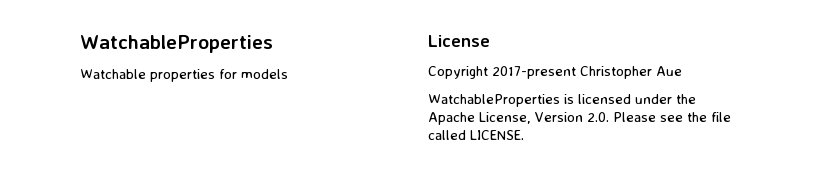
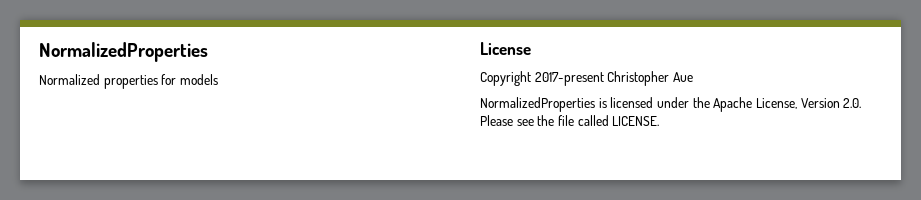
[80,35,273,53] [80,69,146,79] WatchableProperties // Watchable -> [39,42,208,62] [39,74,100,85] NormalizedProperties // Normalized
[428,94,560,107] WatchableProperties -> [480,97,595,112] NormalizedProperties

